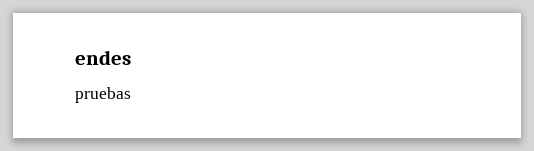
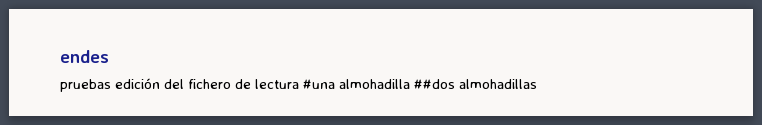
(131, 95) none -> [115,78,537,89] edición del fichero de lectura #una almohadilla ##dos almohadillas

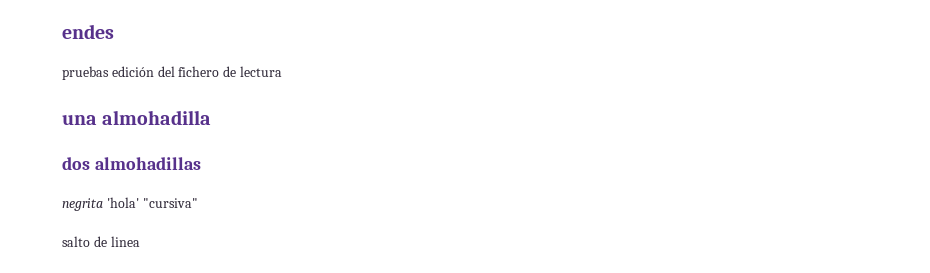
[303,79,335,89] #una -> [62,115,97,125] // una
[414,79,455,89] ##dos -> [62,157,90,170] // dos
(537, 84) none -> [62,197,198,211] [62,236,140,247] // negrita 'hola' "cursiva" // salto de linea

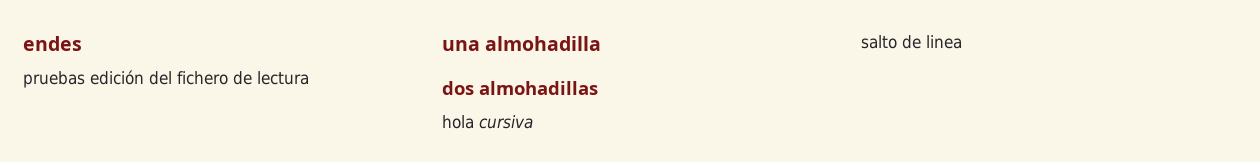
[62,197,198,211] negrita 'hola' "cursiva" -> [442,115,533,129] hola cursiva

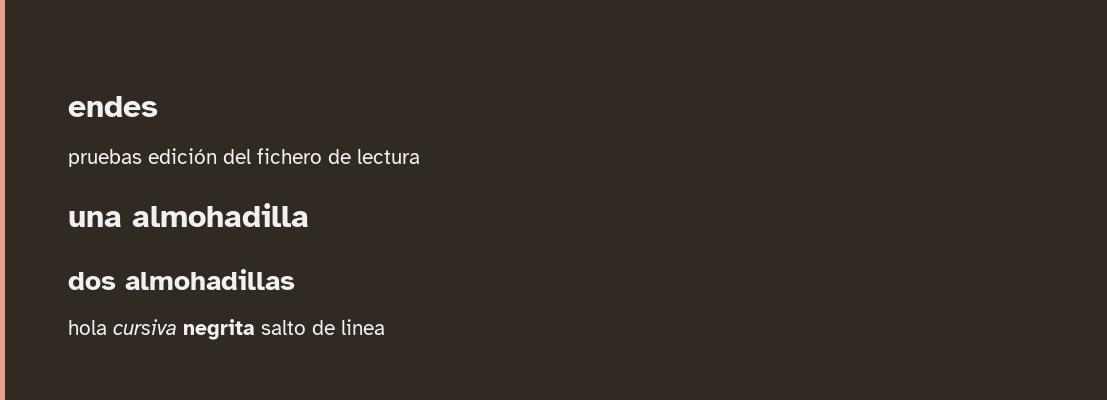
(533, 122) // -> [183,319,255,340] negrita

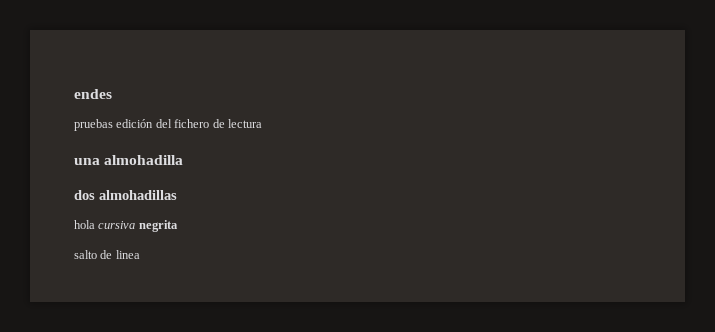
(255, 329) none -> (178, 226) //

